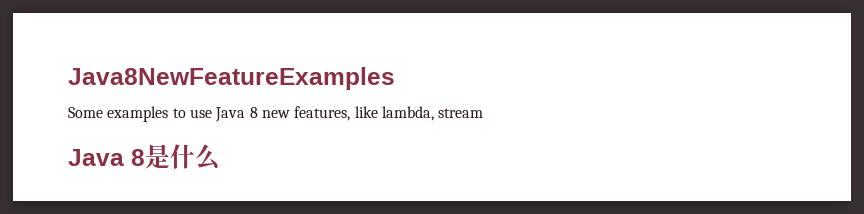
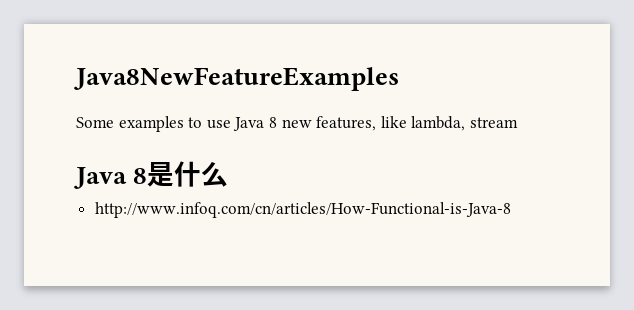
(221, 157) none -> [94,202,511,218] // http://www.infoq.com/cn/articles/How-Functional-is-Java-8

